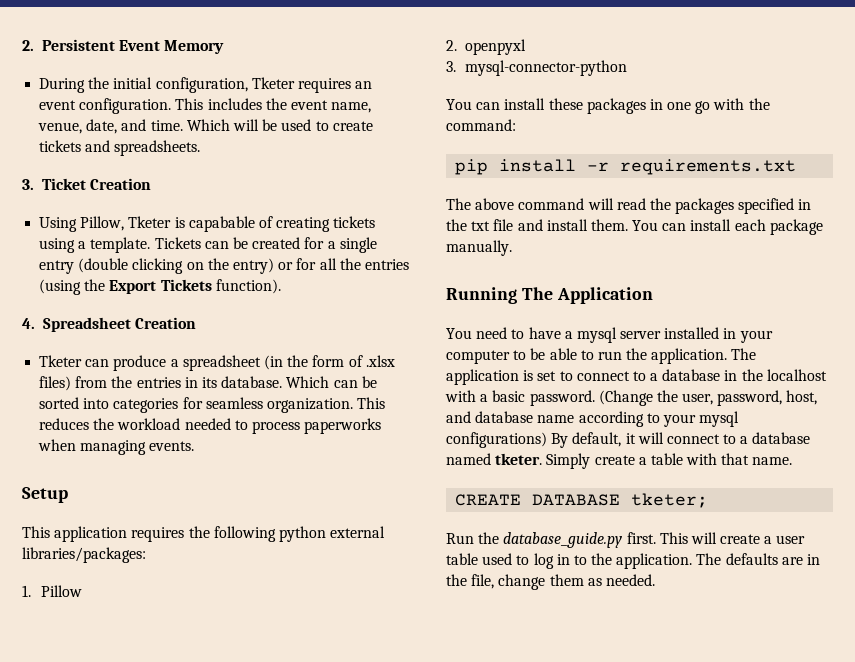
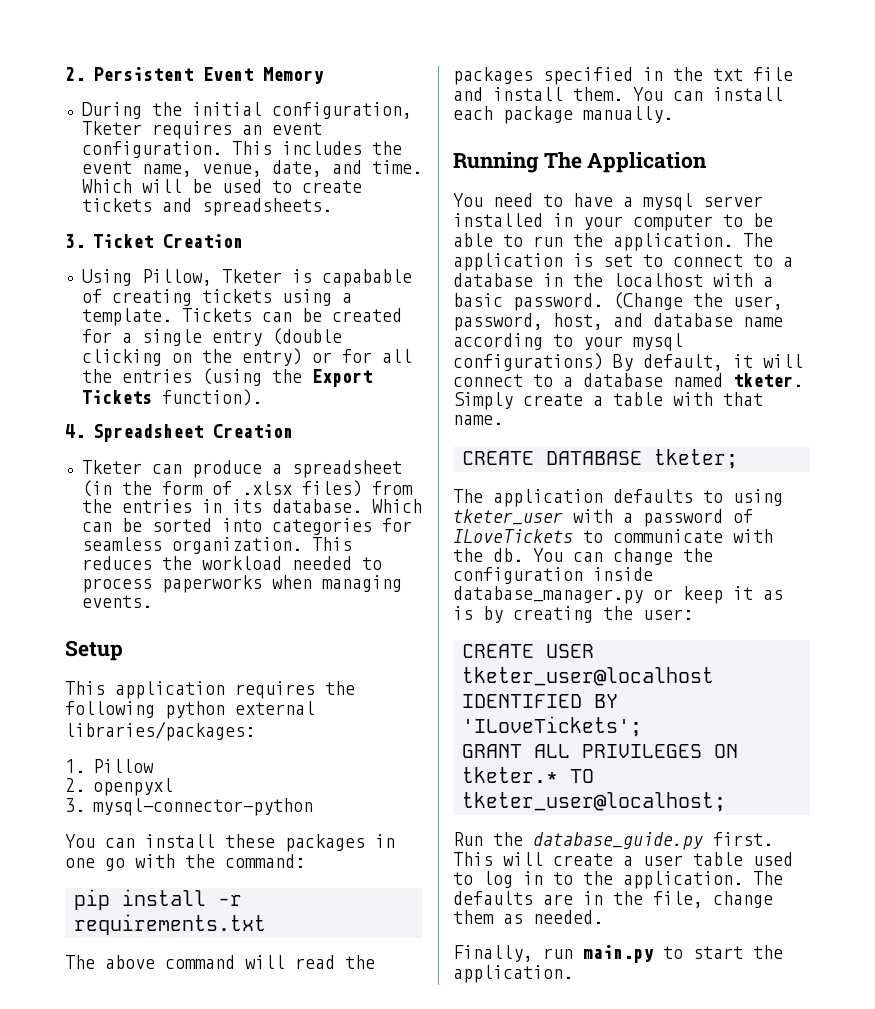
(709, 500) none -> [453,489,783,507] [453,509,753,527] [453,529,773,543] [453,548,713,565] [453,567,653,584] [453,586,783,604] [453,606,693,623] [462,644,594,658] [462,667,714,686] [462,694,618,708] [462,716,642,737] [462,744,738,758] [462,767,594,783] [462,792,726,812] // The application defaults to using tketer_user with a password of ILoveTickets to communicate with the db. You can change the configuration inside database_manager.py or keep it as is by creating the user: // CREATE USER tketer_user@localhost IDENTIFIED BY 'ILoveTickets'; // GRANT ALL PRIVILEGES ON tketer.* TO tketer_user@localhost;
(655, 580) none -> [453,945,783,963] [453,965,573,983] // Finally, run main.py to start the application.

